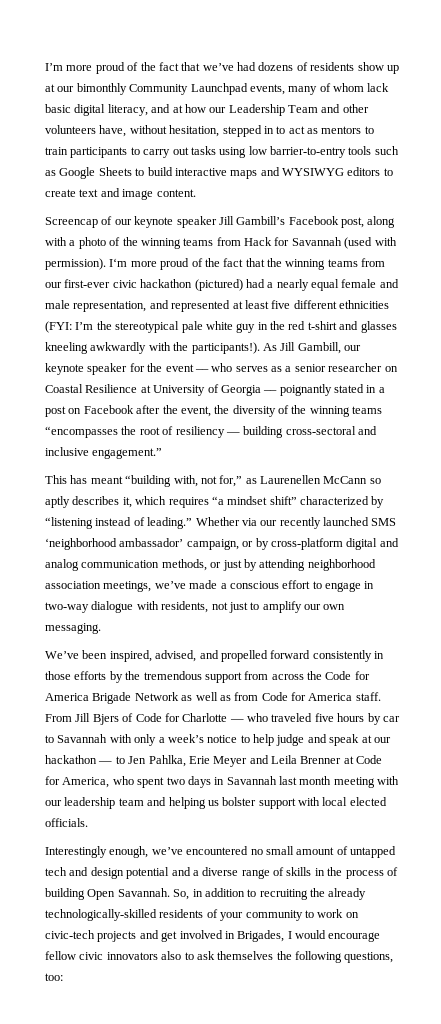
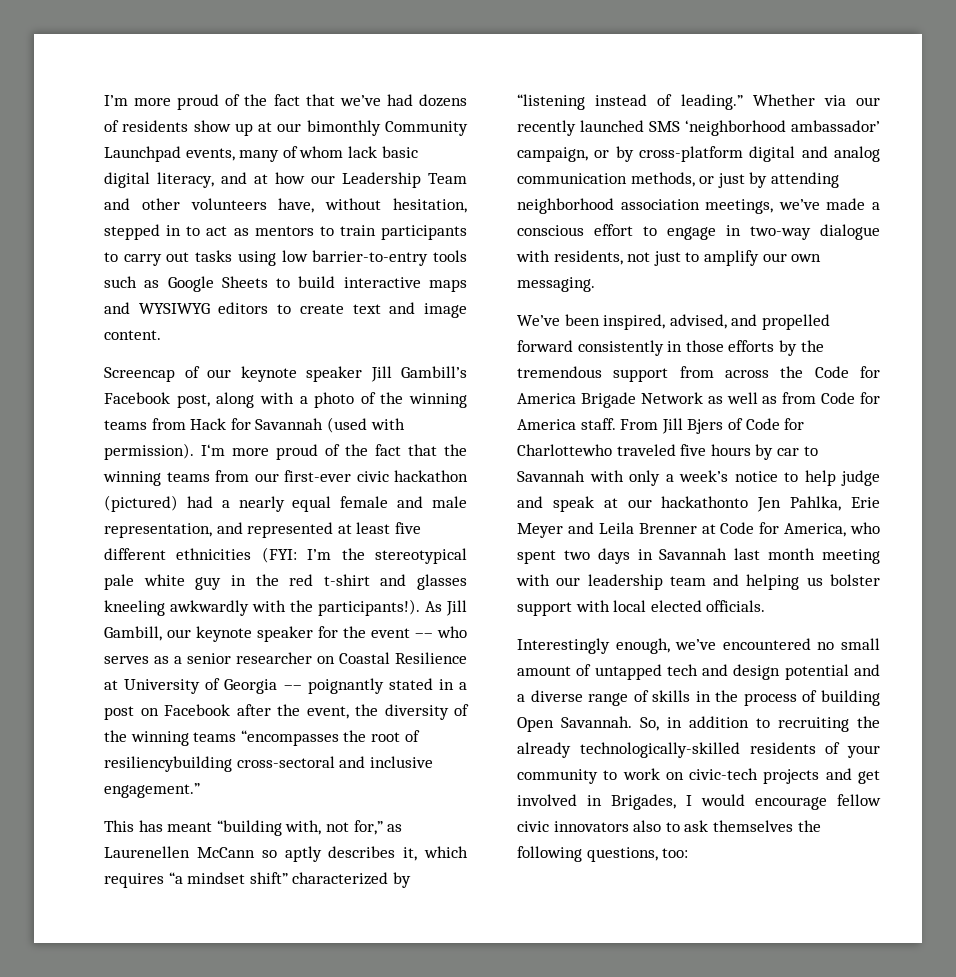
[175,426,284,438] resiliency — building -> [104,756,232,772] resiliencybuilding
[182,713,268,722] Charlotte — who -> [517,444,612,456] Charlottewho
[45,755,125,764] hackathon — to -> [661,496,749,508] hackathonto

